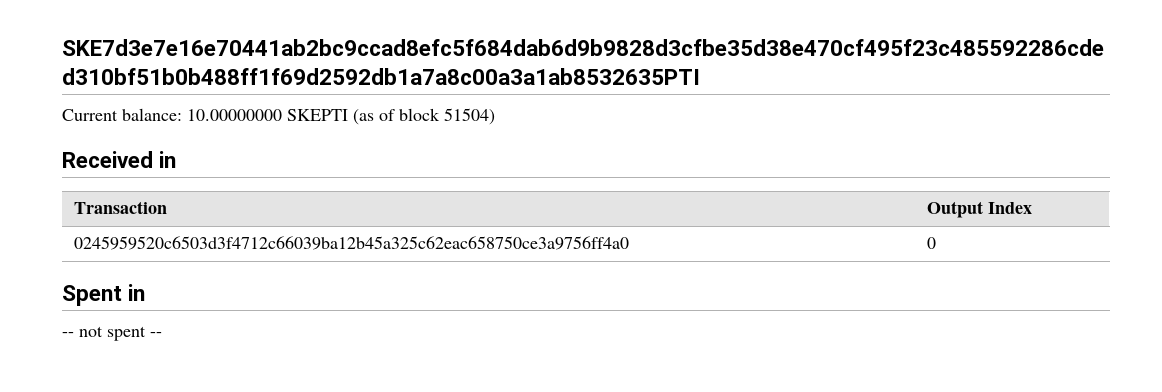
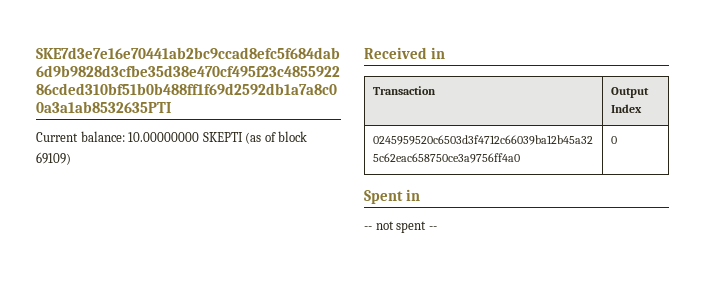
[444,108,495,125] 51504) -> [36,152,71,165] 69109)

